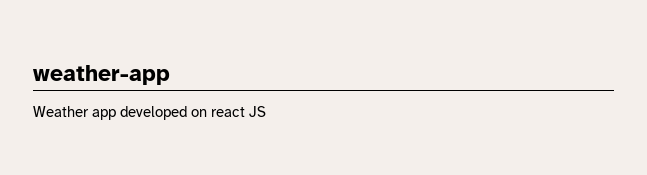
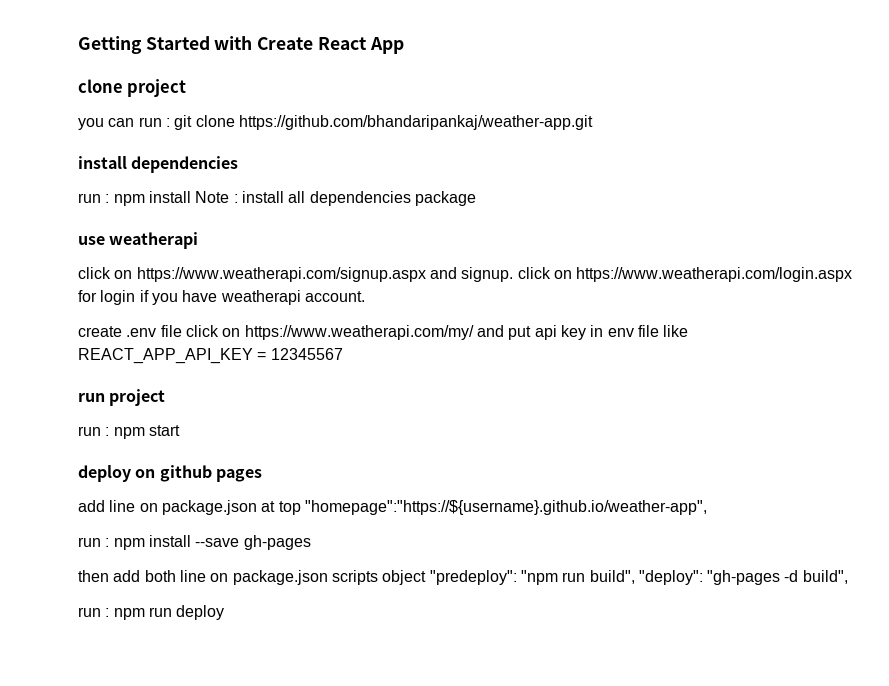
[33,65,170,85] [33,106,266,120] weather-app // Weather app developed on react JS -> [78,36,404,54] [78,79,187,97] [78,115,593,130] [78,156,239,173] [78,191,476,206] [78,232,199,249] [78,267,853,282] [78,290,365,305] [78,325,689,340] [78,348,343,364] [78,389,166,406] [78,425,180,439] [78,465,262,482] [78,500,707,515] [78,535,311,550] [78,570,848,585] [78,605,225,620] Getting Started with Create React App // clone project // you can run : git clone https://github.com/bhandaripankaj/weather-app.git // install dependencies // run : npm install Note : install all dependencies package // use weatherapi // click on https://www.weatherapi.com/signup.aspx and signup. click on https://www.weatherapi.com/login.aspx for login if you have weatherapi account. // create .env file click on https://www.weatherapi.com/my/ and put api key in env file like REACT_APP_API_KEY = 12345567 // run project // run : npm start // deploy on github pages // add line on package.json at top "homepage":"https://${username}.github.io/weather-app", // run : npm install --save gh-pages // then add both line on package.json scripts object "predeploy": "npm run build", "deploy": "gh-pages -d build", // run : npm run deploy

